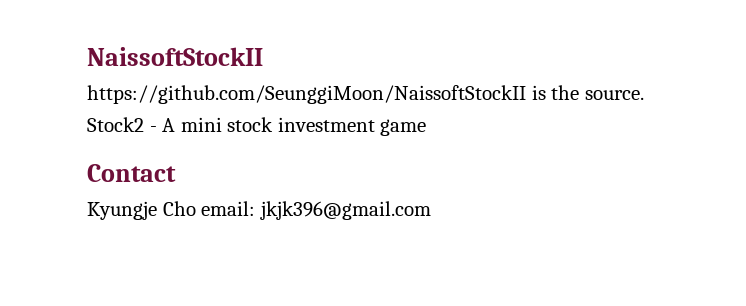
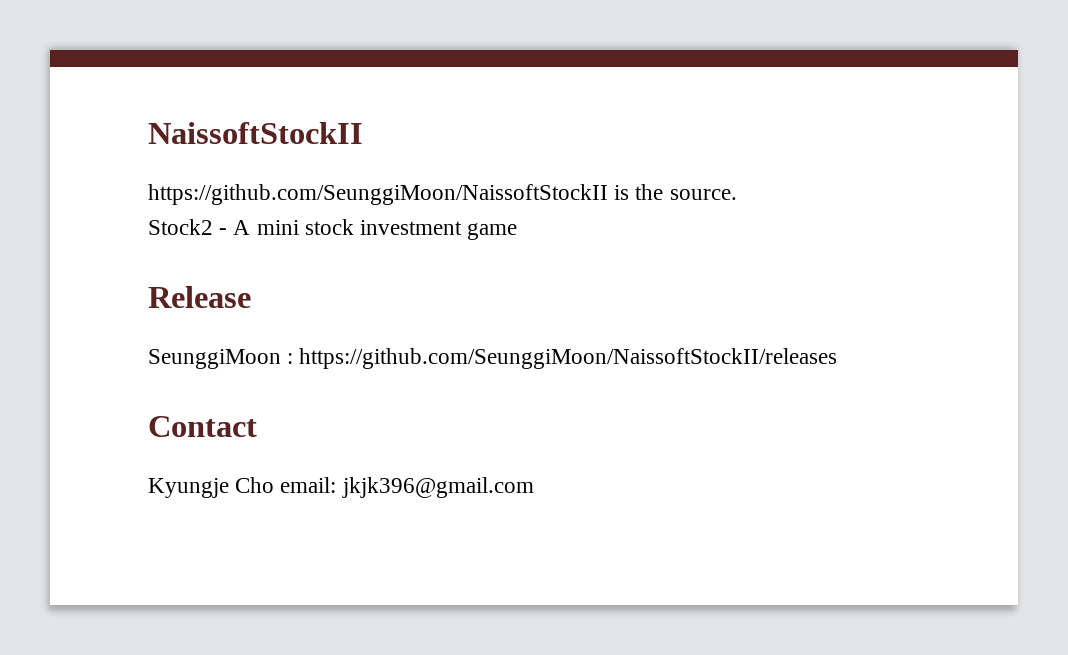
(427, 127) none -> [148,286,251,308] [148,348,838,369] // Release // SeunggiMoon : https://github.com/SeunggiMoon/NaissoftStockII/releases

